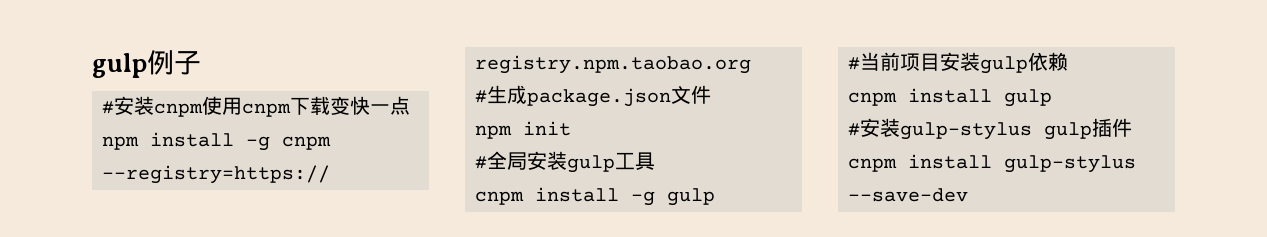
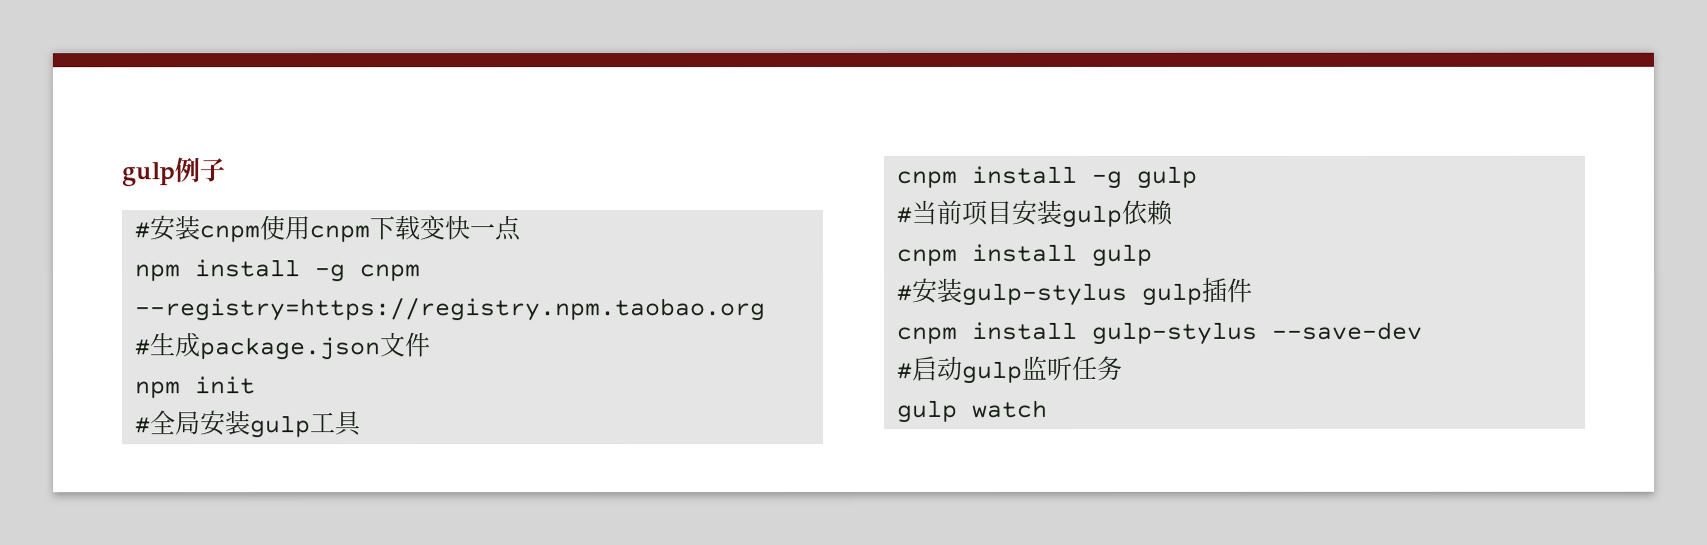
(969, 195) none -> [896,355,1123,384] [896,399,1048,423] // #启动gulp监听任务 // gulp watch

